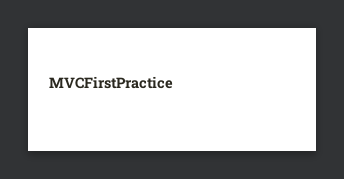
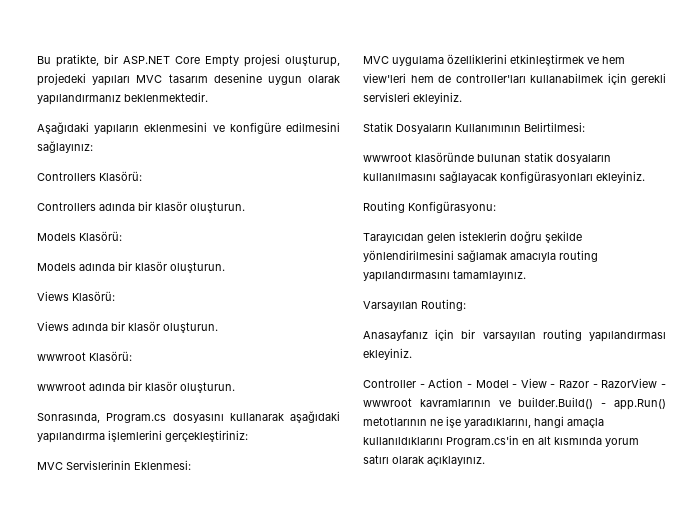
[49,76,173,89] MVCFirstPractice -> [37,54,340,67] [37,73,340,86] [37,92,208,105] [37,122,340,135] [37,141,93,153] [37,171,142,181] [37,201,245,213] [37,231,122,241] [37,261,225,273] [37,291,115,301] [37,321,218,333] [37,351,132,361] [37,381,235,393] [37,411,340,423] [37,430,248,443] [37,460,191,470] [363,54,625,66] [363,73,666,85] [363,92,462,104] [363,122,585,134] [363,152,611,164] [363,171,645,183] [363,201,496,213] [363,231,582,243] [363,250,598,262] [363,270,526,282] [363,299,466,311] [363,329,666,342] [363,348,412,360] [363,378,666,388] [363,397,666,410] [363,416,604,428] [363,435,639,447] [363,455,485,466] Bu pratikte, bir ASP.NET Core Empty projesi oluşturup, projedeki yapıları MVC tasarım desenine uygun olarak yapılandırmanız beklenmektedir. // Aşağıdaki yapıların eklenmesini ve konfigüre edilmesini sağlayınız: // Controllers Klasörü: // Controllers adında bir klasör oluşturun. // Models Klasörü: // Models adında bir klasör oluşturun. // Views Klasörü: // Views adında bir klasör oluşturun. // wwwroot Klasörü: // wwwroot adında bir klasör oluşturun. // Sonrasında, Program.cs dosyasını kullanarak aşağıdaki yapılandırma işlemlerini gerçekleştiriniz: // MVC Servislerinin Eklenmesi: // MVC uygulama özelliklerini etkinleştirmek ve hem view'leri hem de controller'ları kullanabilmek için gerekli servisleri ekleyiniz. // Statik Dosyaların Kullanımının Belirtilmesi: // wwwroot klasöründe bulunan statik dosyaların kullanılmasını sağlayacak konfigürasyonları ekleyiniz. // Routing Konfigürasyonu: // Tarayıcıdan gelen isteklerin doğru şekilde yönlendirilmesini sağlamak amacıyla routing yapılandırmasını tamamlayınız. // Varsayılan Routing: // Anasayfanız için bir varsayılan routing yapılandırması ekleyiniz. // Controller - Action - Model - View - Razor - RazorView - wwwroot kavramlarının ve builder.Build() - app.Run() metotlarının ne işe yaradıklarını, hangi amaçla kullanıldıklarını Program.cs'in en alt kısmında yorum satırı olarak açıklayınız.

